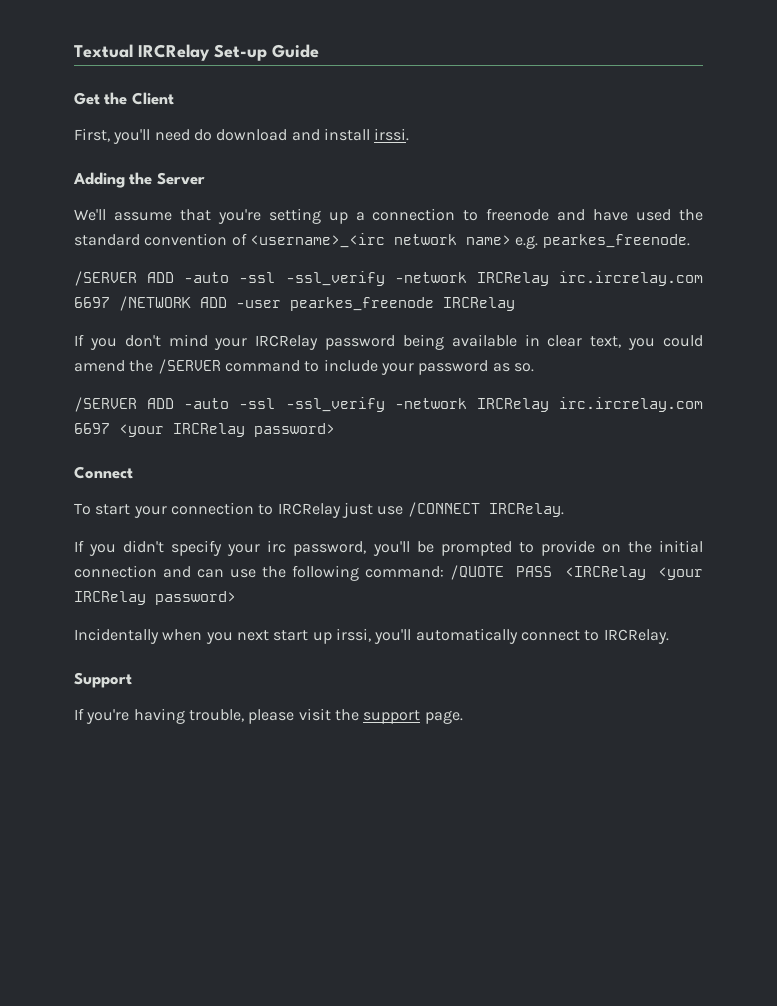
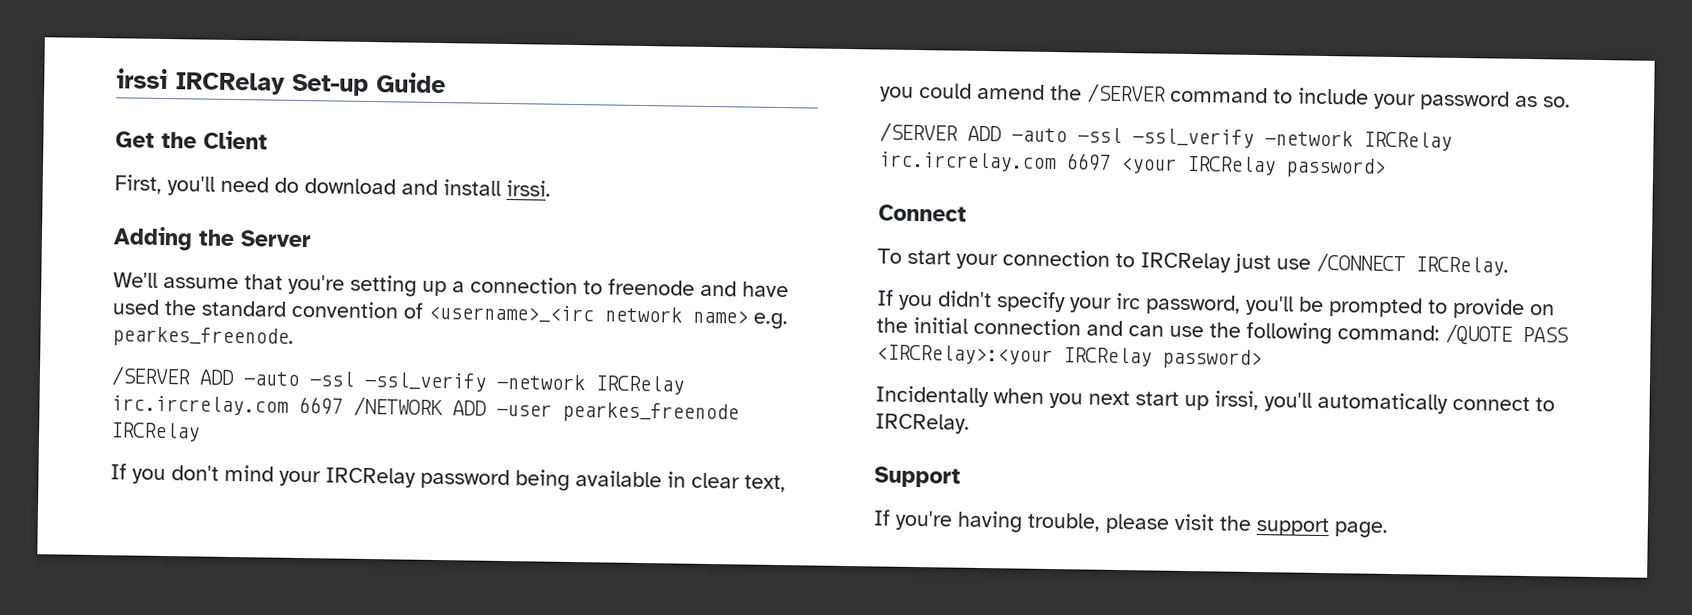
[74,44,133,58] Textual -> [116,68,168,90] irssi
[564,566,703,580] <IRCRelay <your -> [876,344,1053,366] <IRCRelay>:<your

